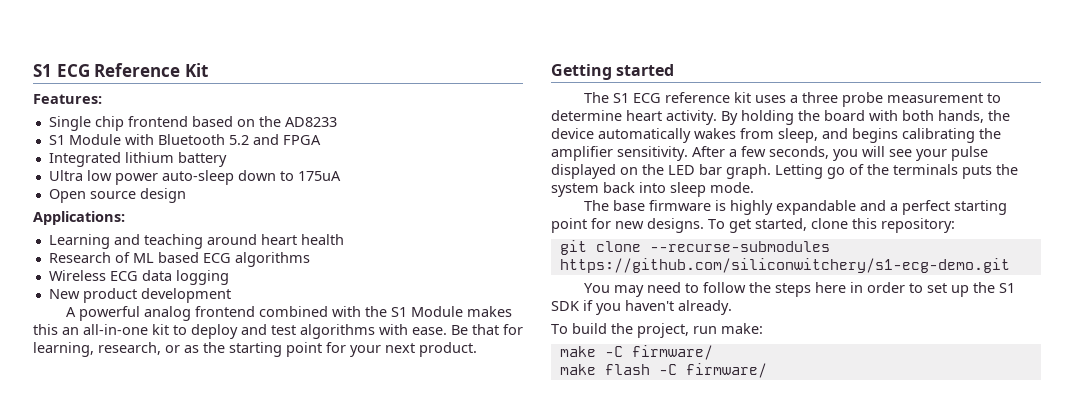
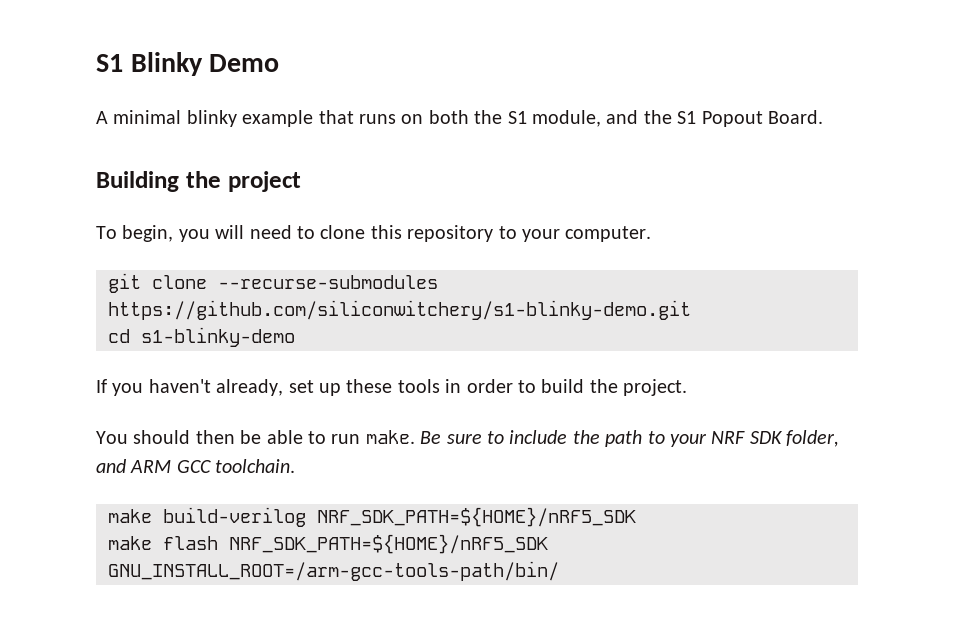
[33,63,208,77] [33,94,102,104] [48,116,337,131] [48,134,321,145] [48,152,227,167] [48,170,341,185] [48,188,186,203] [33,211,125,225] [48,234,344,249] [48,252,310,267] [48,270,229,285] [48,288,231,303] [65,306,512,321] [33,324,523,339] [33,342,477,357] [551,64,675,80] [583,92,1001,107] [551,110,1010,125] [551,128,1001,143] [551,146,988,161] [551,164,1018,179] [551,182,754,197] [583,200,1007,215] [551,218,955,233] [559,240,830,255] [559,258,1010,273] [583,282,1015,297] [551,300,732,315] [551,323,763,338] [559,345,713,360] S1 ECG Reference Kit // Features: // Single chip frontend based on the AD8233 // S1 Module with Bluetooth 5.2 and FPGA // Integrated lithium battery // Ultra low power auto-sleep down to 175uA // Open source design // Applications: // Learning and teaching around heart health // Research of ML based ECG algorithms // Wireless ECG data logging // New product development // A powerful analog frontend combined with the S1 Module makes this an all-in-one kit to deploy and test algorithms with ease. Be that for learning, research, or as the starting point for your next product. // Getting started // The S1 ECG reference kit uses a three probe measurement to determine heart activity. By holding the board with both hands, the device automatically wakes from sleep, and begins calibrating the amplifier sensitivity. After a few seconds, you will see your pulse displayed on the LED bar graph. Letting go of the terminals puts the system back into sleep mode. // The base firmware is highly expandable and a perfect starting point for new designs. To get started, clone this repository: // git clone --recurse-submodules https://github.com/siliconwitchery/s1-ecg-demo.git // You may need to follow the steps here in order to set up the S1 SDK if you haven't already. // To build the project, run make: // make -C firmware/ -> [96,52,280,76] [96,110,823,127] [96,171,301,192] [96,225,652,242] [108,273,438,293] [108,300,691,320] [108,327,295,347] [96,379,688,396] [96,430,840,447] [96,459,296,473] [108,507,636,527] S1 Blinky Demo // A minimal blinky example that runs on both the S1 module, and the S1 Popout Board. // Building the project // To begin, you will need to clone this repository to your computer. // git clone --recurse-submodules https://github.com/siliconwitchery/s1-blinky-demo.git // cd s1-blinky-demo // If you haven't already, set up these tools in order to build the project. // You should then be able to run make. Be sure to include the path to your NRF SDK folder, and ARM GCC toolchain. // make build-verilog NRF_SDK_PATH=${HOME}/nRF5_SDK
[658,363,767,378] -C firmware/ -> [229,534,548,554] [108,561,559,581] NRF_SDK_PATH=${HOME}/nRF5_SDK GNU_INSTALL_ROOT=/arm-gcc-tools-path/bin/

